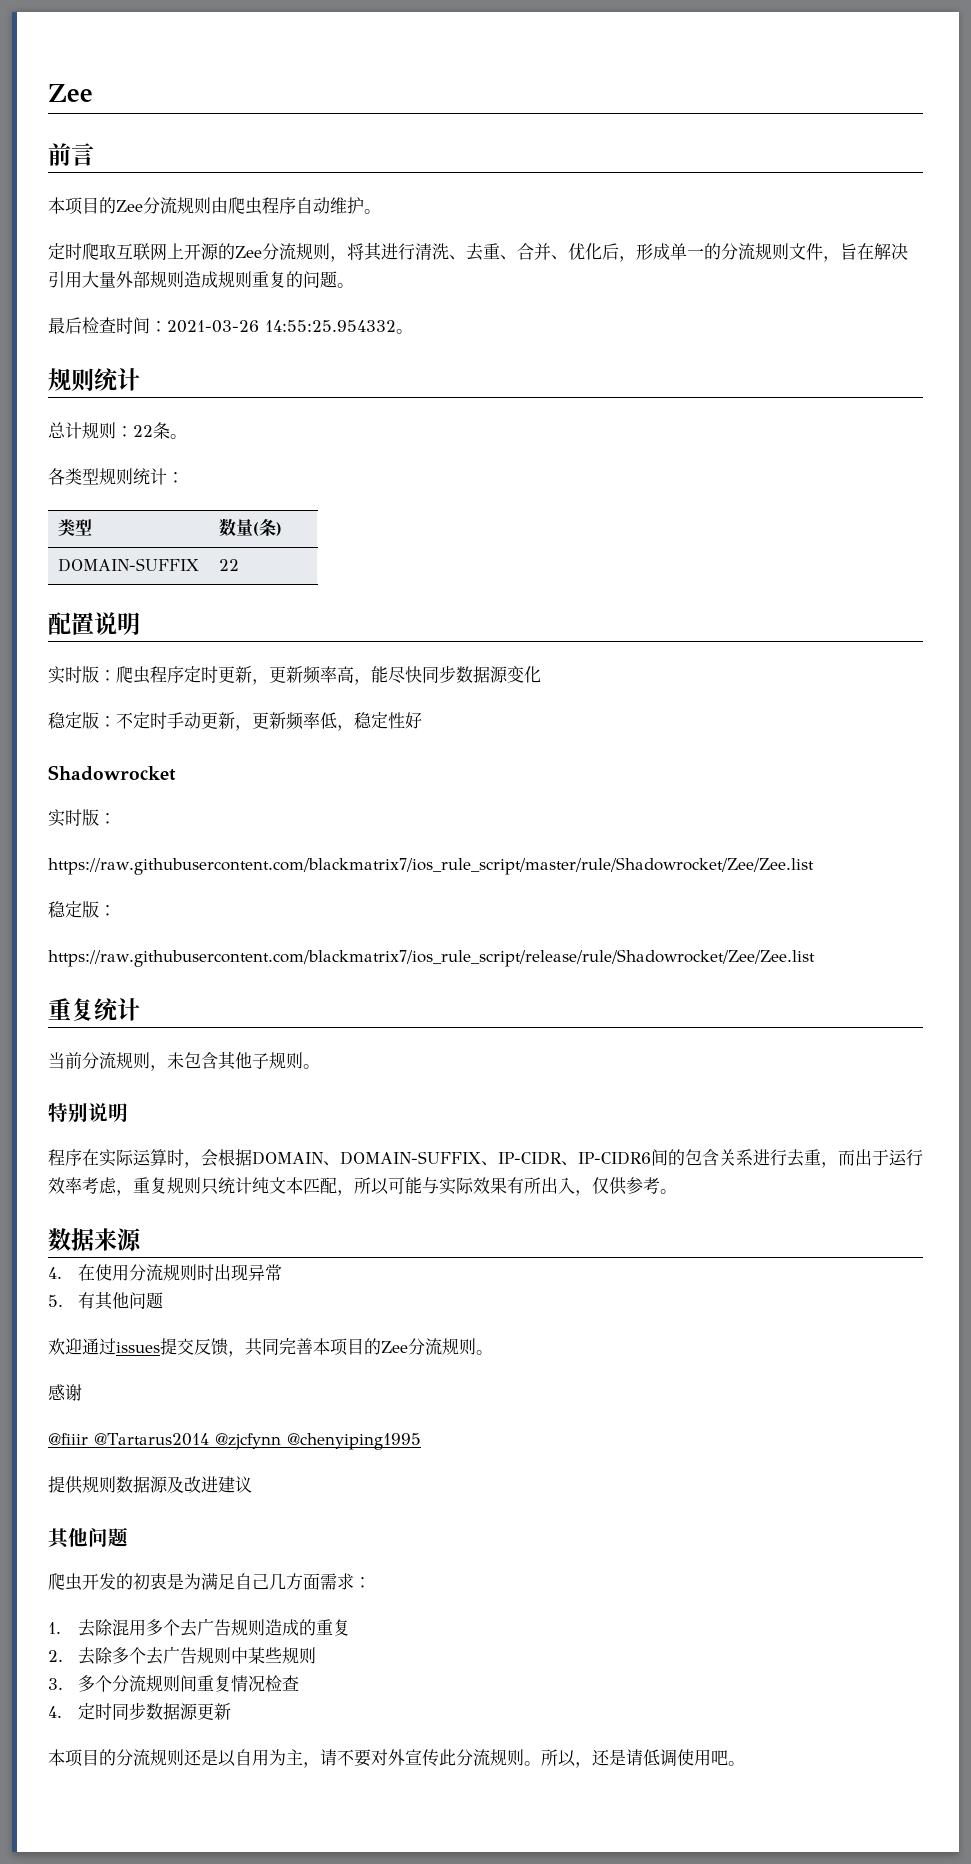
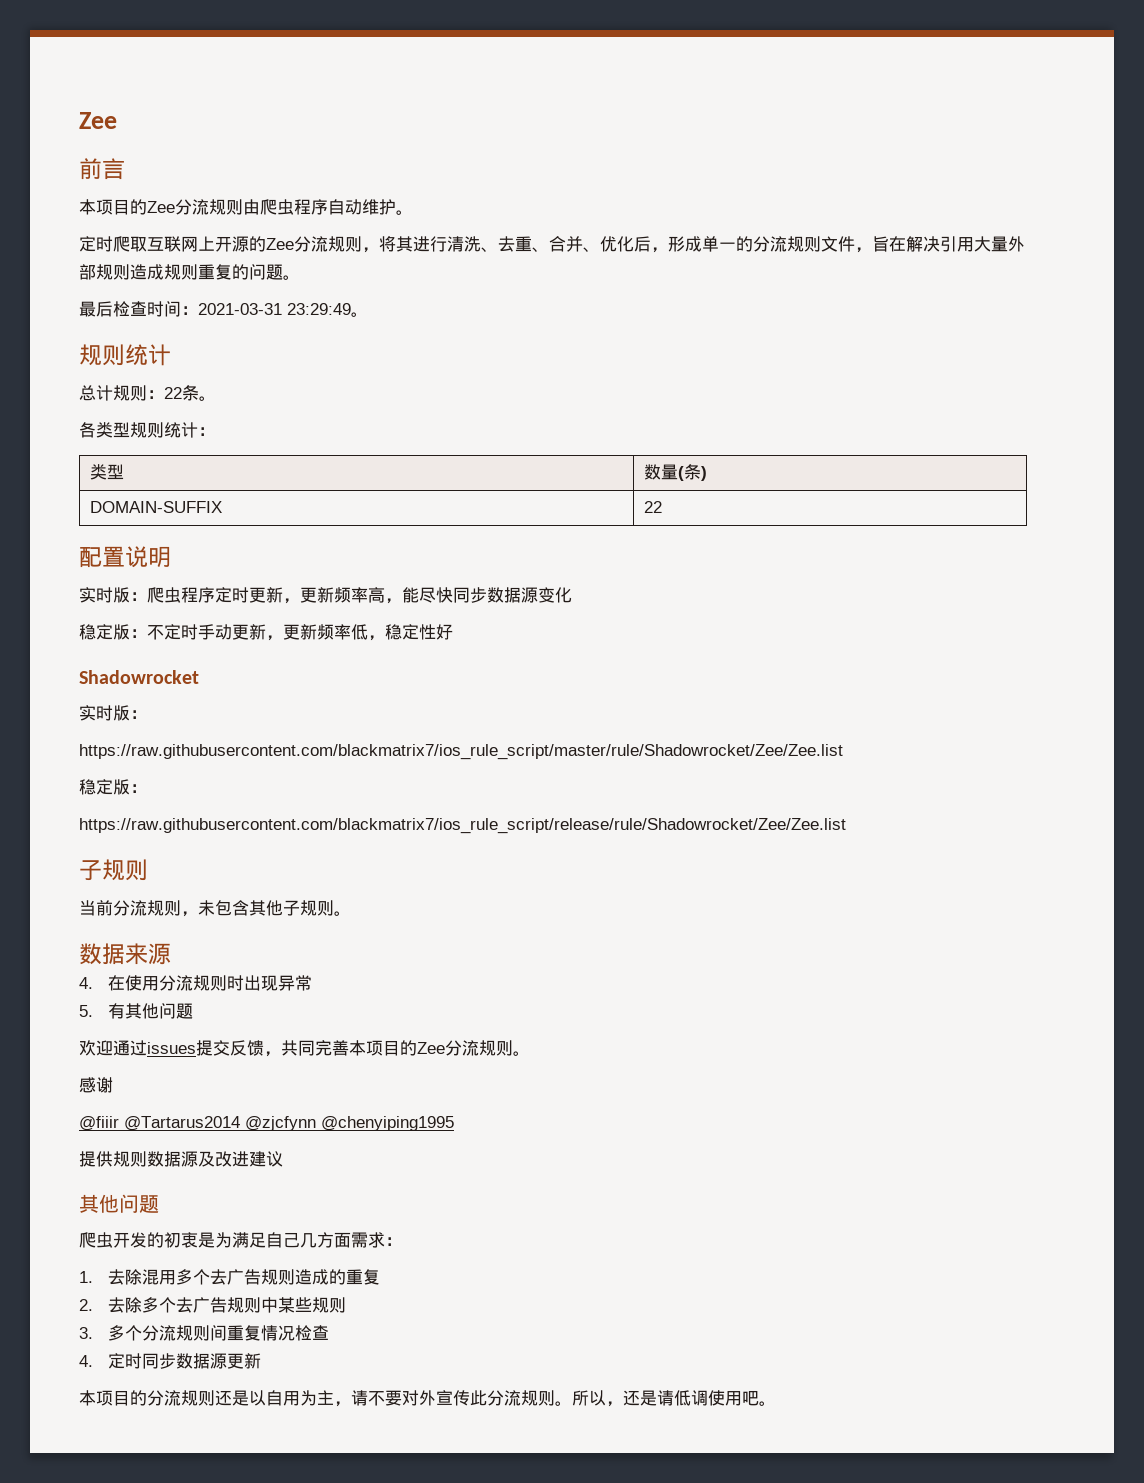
[167,320,396,333] 2021-03-26 14:55:25.954332 -> [198,303,351,315] 2021-03-31 23:29:49
[48,998,140,1021] 重复统计 -> [79,859,148,881] 子规则
[48,1103,128,1123] [48,1149,923,1168] [48,1177,677,1196] // 特别说明 // 程序在实际运算时，会根据DOMAIN、DOMAIN-SUFFIX、IP-CIDR、IP-CIDR6间的包含关系进行去重，而出于运行效率考虑，重复规则只统计纯文本匹配，所以可能与实际效果有所出入，仅供参考。 -> (351, 913) none

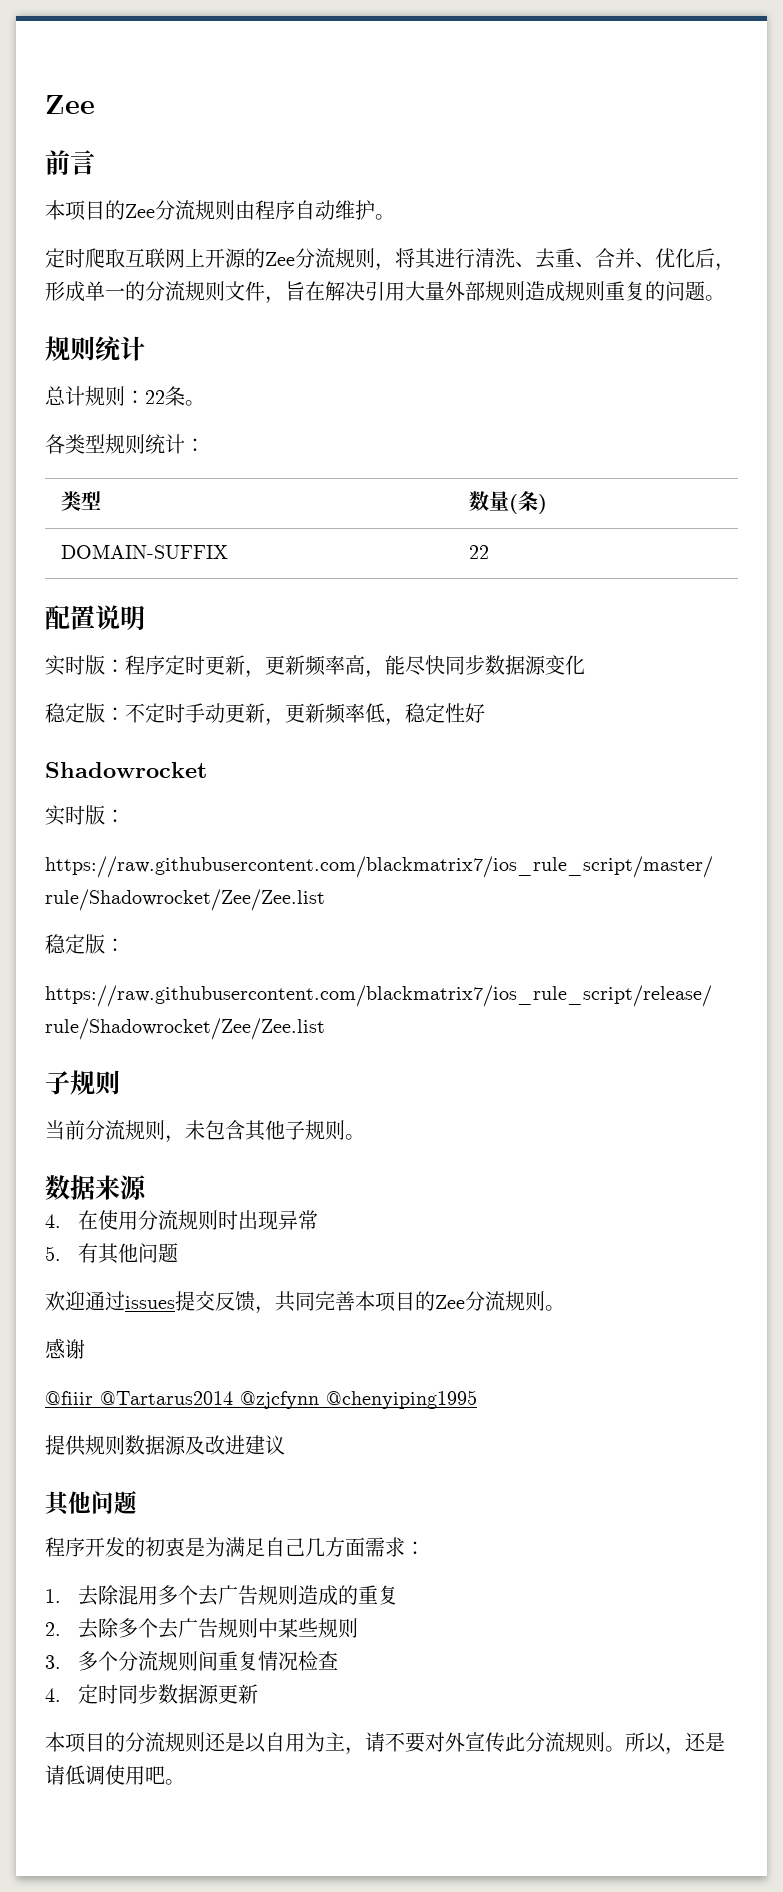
[260,199,294,215] 爬虫 -> (255, 210) none
[79,301,368,317] // 最后检查时间：2021-03-31 23:29:49。 -> (725, 298) none
[147,587,181,603] 爬虫 -> (125, 666) none
[79,1232,113,1248] 爬虫 -> [45,1537,85,1557] 程序

